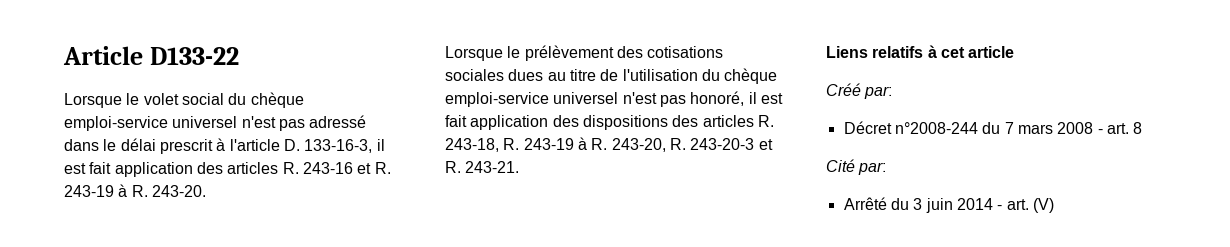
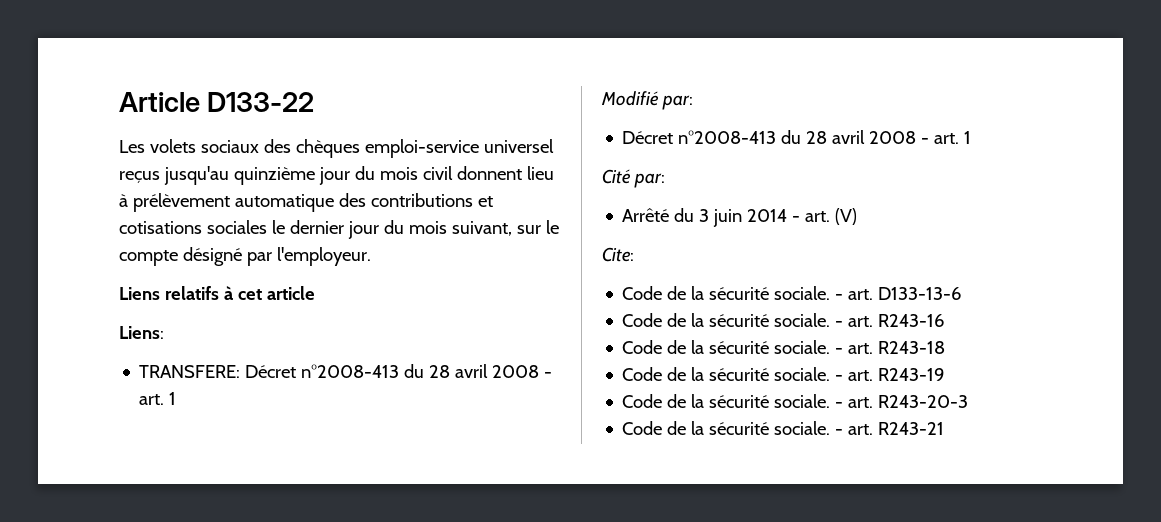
[64,92,304,108] [64,115,367,131] [64,138,385,154] [64,162,391,177] [64,184,206,197] [445,45,724,61] [445,68,778,84] [445,91,783,107] [445,115,774,130] [445,137,773,152] [445,161,520,173] Lorsque le volet social du chèque emploi-service universel n'est pas adressé dans le délai prescrit à l'article D. 133-16-3, il est fait application des articles R. 243-16 et R. 243-19 à R. 243-20. // Lorsque le prélèvement des cotisations sociales dues au titre de l'utilisation du chèque emploi-service universel n'est pas honoré, il est fait application des dispositions des articles R. 243-18, R. 243-19 à R. 243-20, R. 243-20-3 et R. 243-21. -> [119,139,554,158] [119,166,554,185] [119,193,493,212] [119,220,559,239] [119,247,371,266] Les volets sociaux des chèques emploi-service universel reçus jusqu'au quinzième jour du mois civil donnent lieu à prélèvement automatique des contributions et cotisations sociales le dernier jour du mois suivant, sur le compte désigné par l'employeur.
[826,83,893,99] [843,121,1143,134] Créé par: // Décret n°2008-244 du 7 mars 2008 - art. 8 -> [119,326,164,339] [139,364,553,378] [139,392,177,405] [601,91,693,110] [622,130,972,144] Liens: // TRANSFERE: Décret n°2008-413 du 28 avril 2008 - art. 1 // Modifié par: // Décret n°2008-413 du 28 avril 2008 - art. 1
(1054, 205) none -> [602,247,634,262] [622,286,963,300] [622,313,946,327] [622,340,946,354] [622,367,946,381] [622,394,969,408] [622,421,945,435] // Cite: // Code de la sécurité sociale. - art. D133-13-6 // Code de la sécurité sociale. - art. R243-16 // Code de la sécurité sociale. - art. R243-18 // Code de la sécurité sociale. - art. R243-19 // Code de la sécurité sociale. - art. R243-20-3 // Code de la sécurité sociale. - art. R243-21

